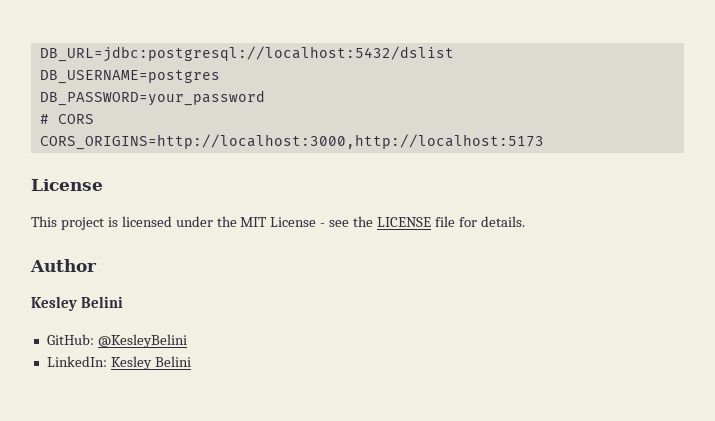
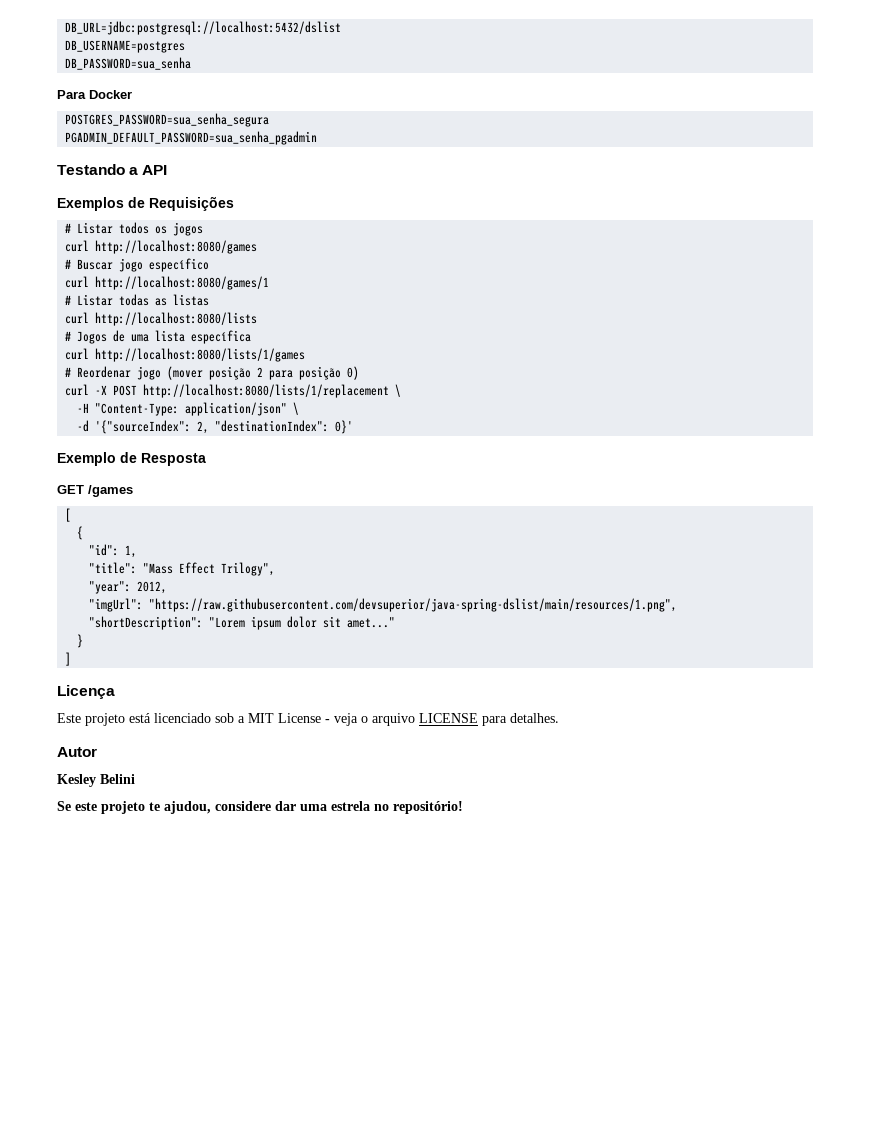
[39,90,265,106] [39,114,94,124] [39,134,544,150] [31,179,103,191] [31,216,525,230] [30,259,97,272] [31,296,123,311] [46,334,187,348] [46,356,191,370] DB_PASSWORD=your_password // # CORS // CORS_ORIGINS=http://localhost:3000,http://localhost:5173 // License // This project is licensed under the MIT License - see the LICENSE file for details. // Author // Kesley Belini // GitHub: @KesleyBelini // LinkedIn: Kesley Belini -> [65,57,192,70] [57,90,132,99] [65,113,270,127] [65,131,318,145] [57,164,168,175] [57,196,234,211] [65,222,204,236] [65,240,258,254] [65,258,210,272] [65,276,270,290] [65,294,210,306] [65,312,258,326] [65,330,252,344] [65,348,306,362] [65,366,360,380] [65,384,402,398] [77,402,300,416] [77,420,354,434] [57,452,206,466] [57,485,133,497] [65,508,72,522] [77,526,84,540] [89,544,138,558] [89,562,276,576] [89,581,168,594] [89,598,678,612] [89,616,396,630] [77,634,84,648] [65,652,72,666] [57,685,115,699] [57,713,559,726] [57,747,97,757] [57,774,135,787] [57,801,463,814] DB_PASSWORD=sua_senha // Para Docker // POSTGRES_PASSWORD=sua_senha_segura // PGADMIN_DEFAULT_PASSWORD=sua_senha_pgadmin // Testando a API // Exemplos de Requisições // # Listar todos os jogos // curl http://localhost:8080/games // # Buscar jogo específico // curl http://localhost:8080/games/1 // # Listar todas as listas // curl http://localhost:8080/lists // # Jogos de uma lista específica // curl http://localhost:8080/lists/1/games // # Reordenar jogo (mover posição 2 para posição 0) // curl -X POST http://localhost:8080/lists/1/replacement \ // -H "Content-Type: application/json" \ // -d '{"sourceIndex": 2, "destinationIndex": 0}' // Exemplo de Resposta // GET /games // [ // { // "id": 1, // "title": "Mass Effect Trilogy", // "year": 2012, // "imgUrl": "https://raw.githubusercontent.com/devsuperior/java-spring-dslist/main/resources/1.png", // "shortDescription": "Lorem ipsum dolor sit amet..." // } // ] // Licença // Este projeto está licenciado sob a MIT License - veja o arquivo LICENSE para detalhes. // Autor // Kesley Belini // Se este projeto te ajudou, considere dar uma estrela no repositório!

